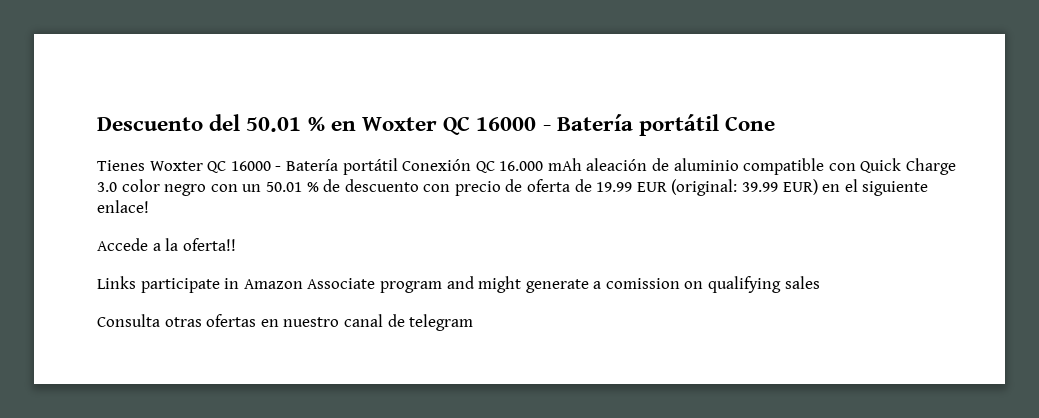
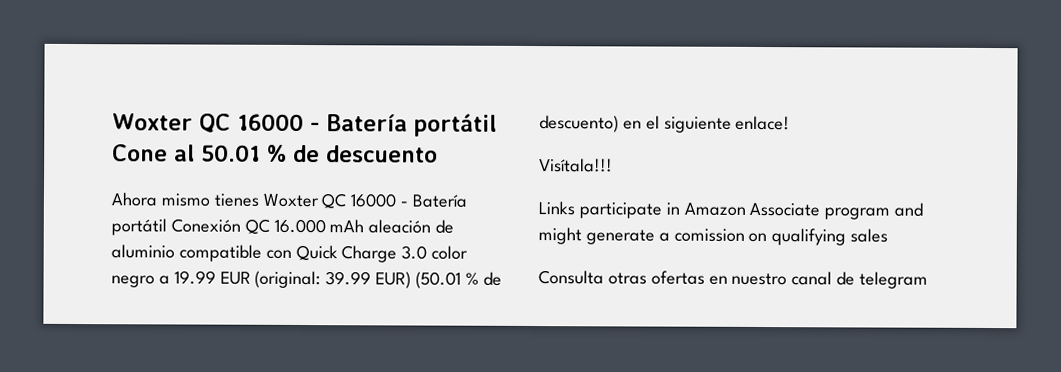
[97,114,356,132] Descuento del 50.01 % en -> (112, 122) none
[97,160,145,171] // Tienes -> [174,144,438,163] [111,192,259,207] al 50.01 % de descuento // Ahora mismo tienes
[210,179,592,196] con un 50.01 % de descuento con precio de oferta de -> [158,275,170,285] a
(818, 187) none -> [415,271,502,289] [539,115,619,133] (50.01 % de descuento)
[97,238,236,251] Accede a la oferta!! -> [539,158,613,173] Visítala!!!

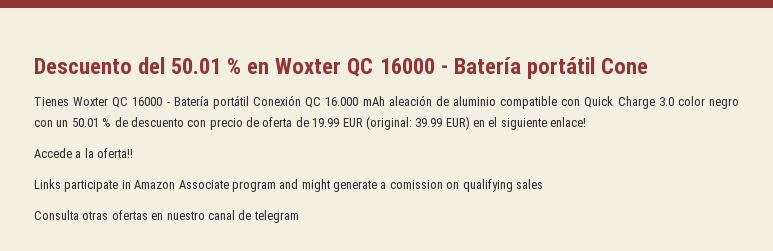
(112, 122) none -> [34,57,270,74] Descuento del 50.01 % en
[174,144,438,163] [111,192,259,207] al 50.01 % de descuento // Ahora mismo tienes -> [34,97,69,106] // Tienes
[158,275,170,285] a -> [34,117,309,130] con un 50.01 % de descuento con precio de oferta de
[415,271,502,289] [539,115,619,133] (50.01 % de descuento) -> (470, 123) none
[539,158,613,173] Visítala!!! -> [34,148,134,158] Accede a la oferta!!

